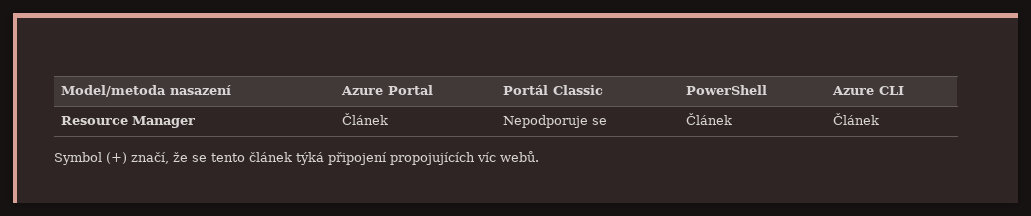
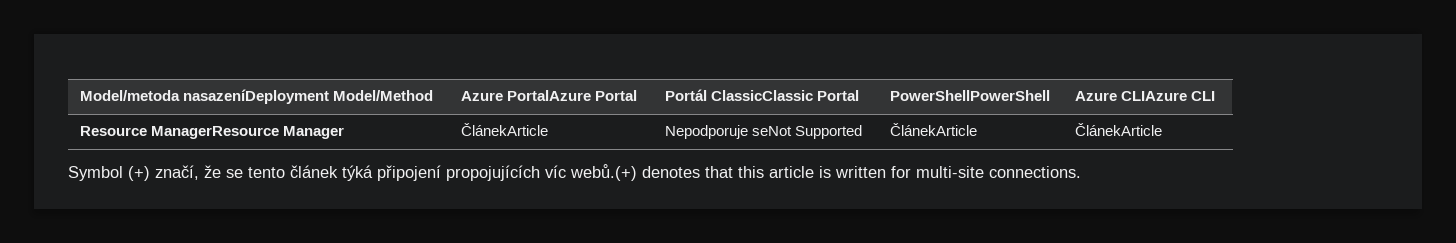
[170,85,232,95] [341,86,384,95] nasazení | Azure -> [183,89,434,104] [461,90,592,101] nasazeníDeployment Model/Method | Azure PortalAzure
[553,85,604,95] [686,85,768,95] [832,86,875,95] Classic | PowerShell | Azure -> [711,90,860,101] [890,90,1051,101] [1075,91,1188,101] ClassicClassic Portal | PowerShellPowerShell | Azure CLIAzure
(129, 120) none -> [151,126,280,139] ManagerResource
[342,113,389,125] Článek -> [461,123,549,136] ČlánekArticle
[592,118,608,125] [686,113,733,125] [833,113,880,125] se | Článek | Článek -> [752,125,863,139] [890,123,978,136] [1075,123,1163,136] seNot Supported | ČlánekArticle | ČlánekArticle
[500,151,539,162] webů. -> [570,164,1081,181] webů.(+) denotes that this article is written for multi-site connections.

